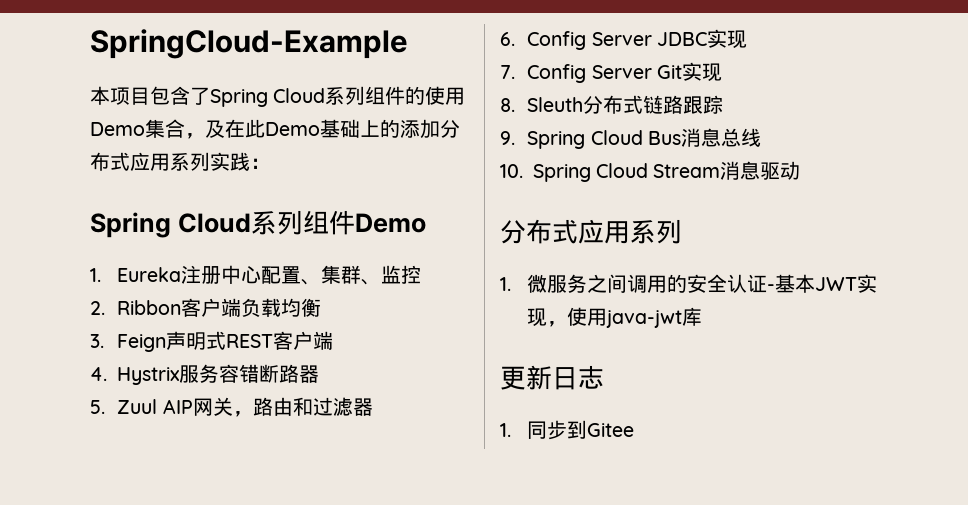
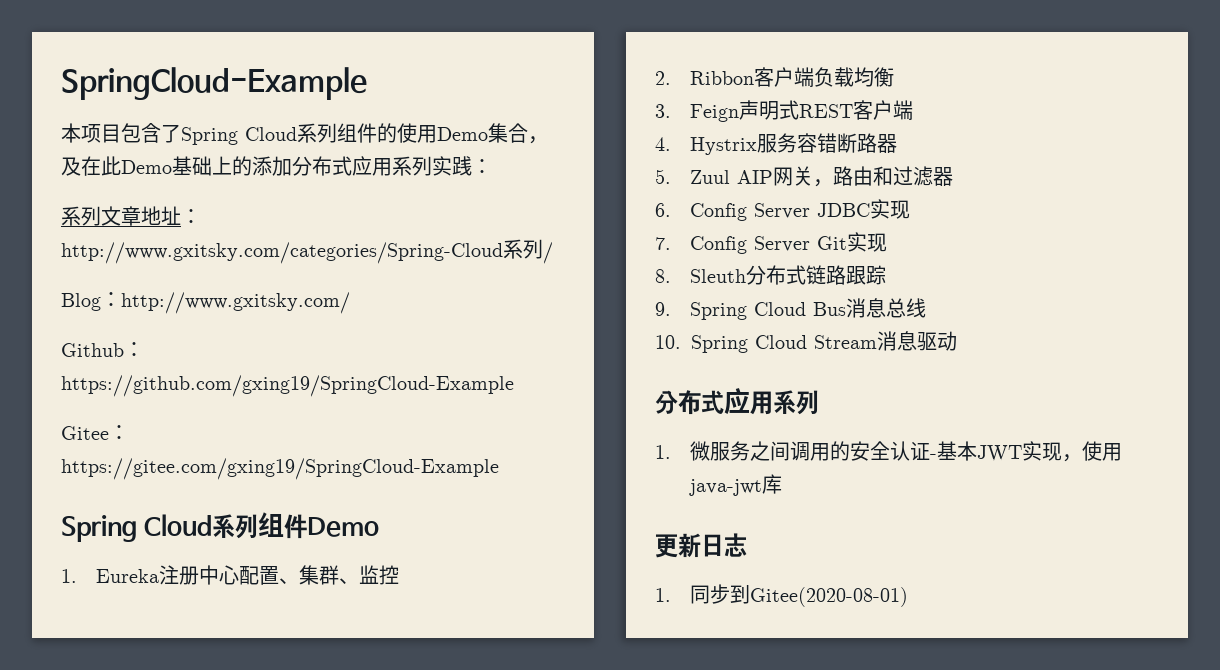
(270, 163) none -> [61,206,201,226] [61,239,553,264] [61,292,350,314] [61,342,144,357] [61,375,514,397] [61,425,129,440] [61,458,499,480] // 系列文章地址：http://www.gxitsky.com/categories/Spring-Cloud系列/ // Blog：http://www.gxitsky.com/ // Github：https://github.com/gxing19/SpringCloud-Example // Gitee：https://gitee.com/gxing19/SpringCloud-Example
[587,423,635,437] Gitee -> [749,587,908,607] Gitee(2020-08-01)

